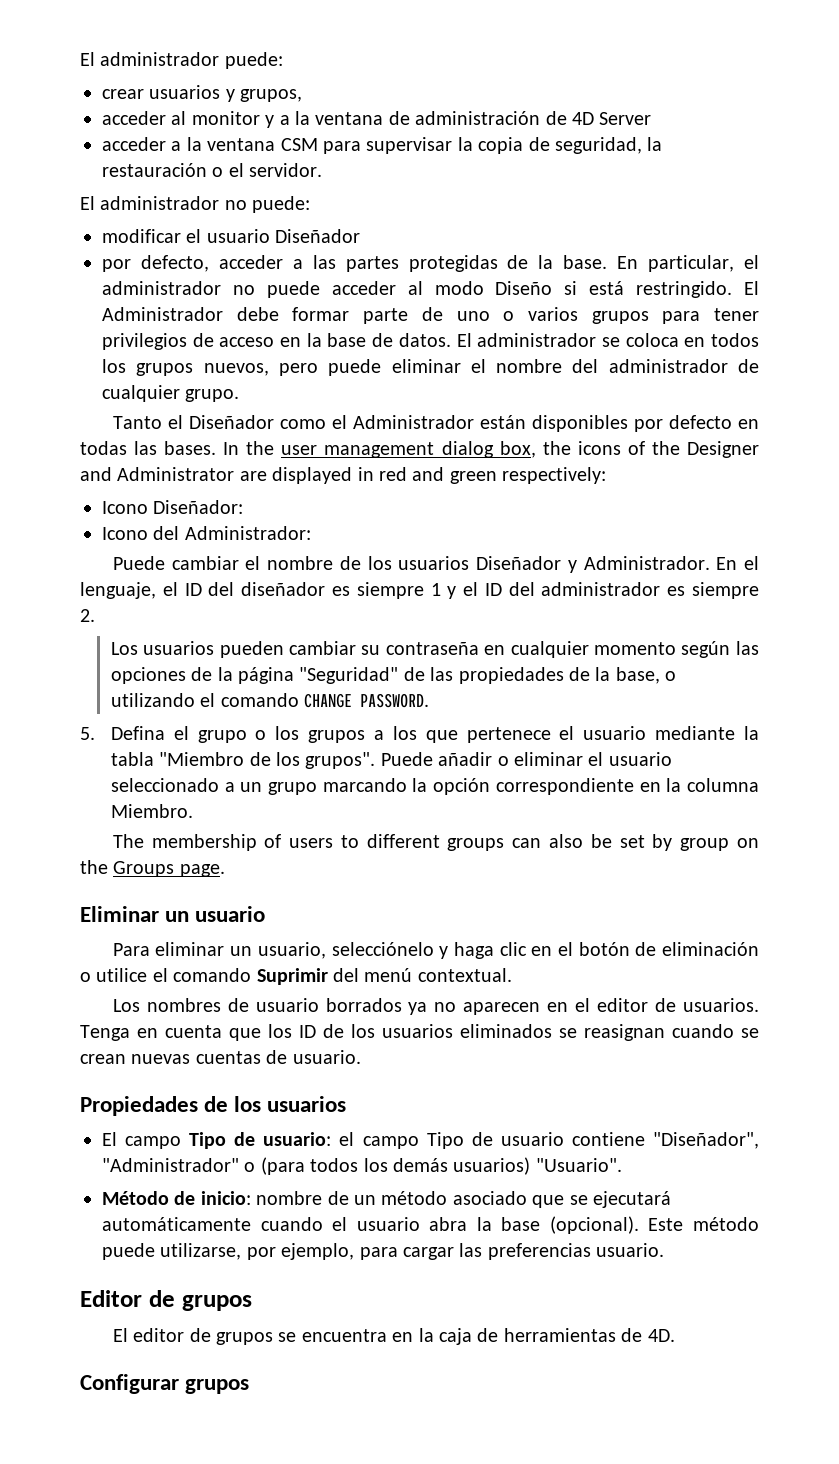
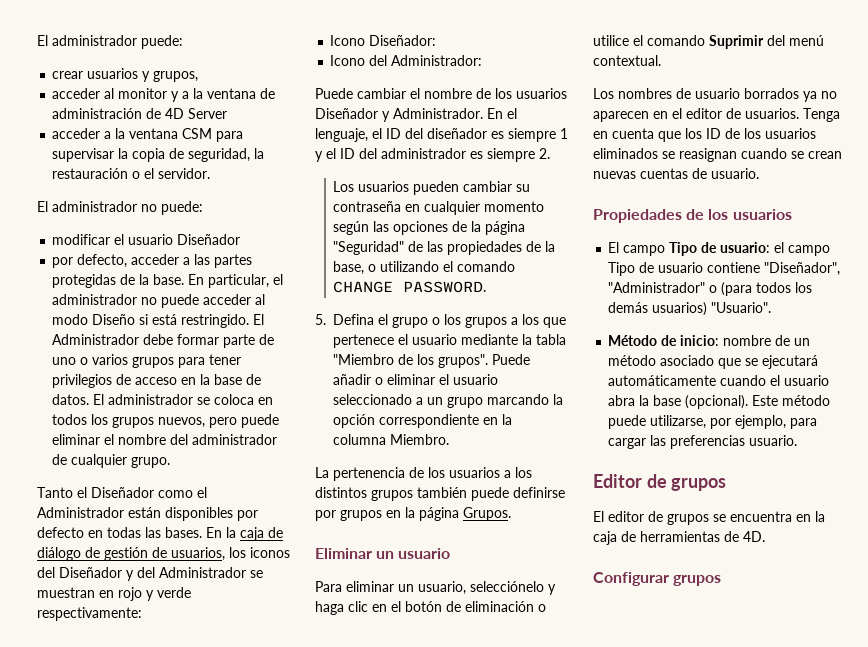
[223,441,759,458] [80,467,607,484] In the user management dialog box, the icons of the Designer and Administrator are displayed in red and green respectively: -> [206,527,283,541] [37,547,290,561] [37,567,263,581] [37,587,191,601] [37,607,142,621] En la caja de diálogo de gestión de usuarios, los iconos del Diseñador y del Administrador se muestran en rojo y verde respectivamente:
[112,834,760,851] [80,860,225,877] The membership of users to different groups can also be set by group on the Groups page. -> [315,467,532,481] [315,487,565,501] [315,507,511,521] La pertenencia de los usuarios a los distintos grupos también puede definirse por grupos en la página Grupos.

